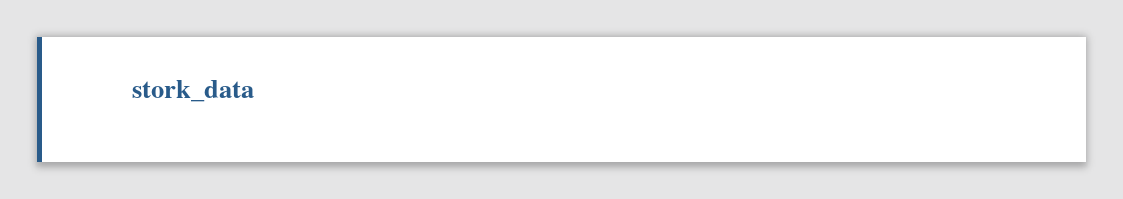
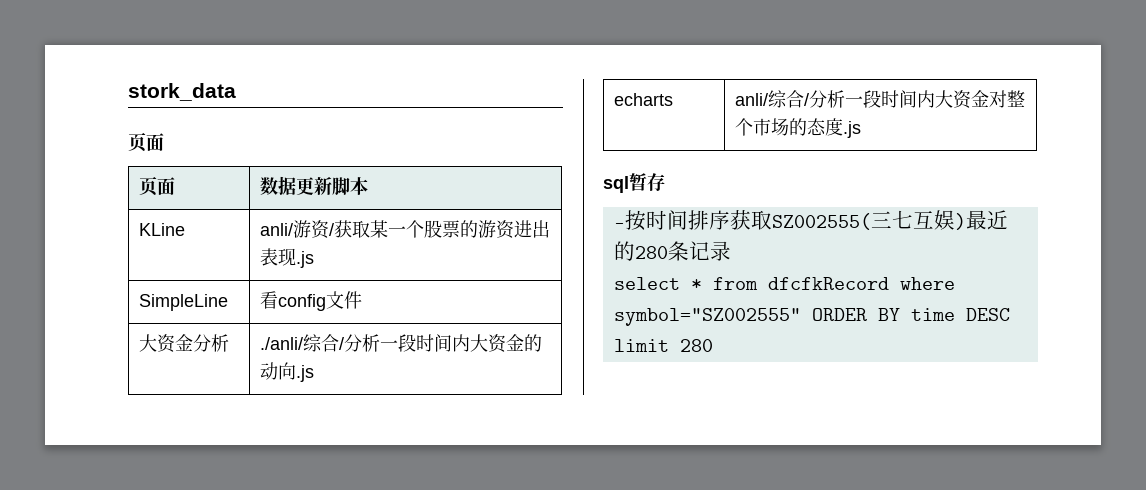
(254, 91) none -> [128,132,164,152] [138,176,175,196] [259,176,368,195] [138,223,185,236] [259,220,550,239] [259,248,314,268] [138,294,228,311] [259,291,362,311] [138,334,229,353] [259,334,542,353] [259,362,314,382] [613,93,673,106] [734,90,1025,109] [734,118,861,138] [603,173,665,193] [613,210,1008,231] [613,241,731,261] [613,277,955,290] [613,308,1010,326] [613,339,713,352] // 页面 // 页面 | 数据更新脚本 // KLine | anli/游资/获取某一个股票的游资进出表现.js // SimpleLine | 看config文件 // 大资金分析 | ./anli/综合/分析一段时间内大资金的动向.js // echarts | anli/综合/分析一段时间内大资金对整个市场的态度.js // sql暂存 // -按时间排序获取SZ002555(三七互娱)最近的280条记录 // select * from dfcfkRecord where symbol="SZ002555" ORDER BY time DESC limit 280

